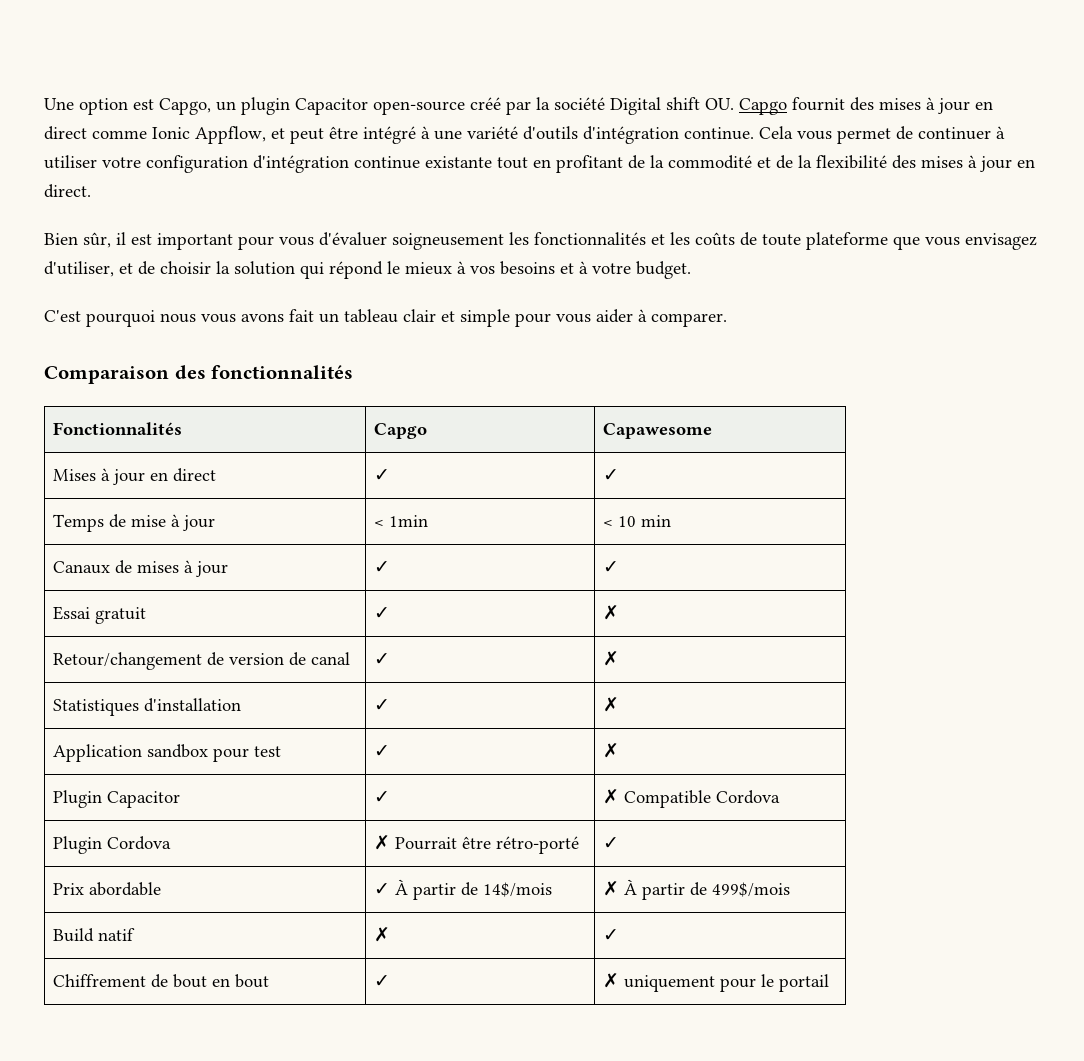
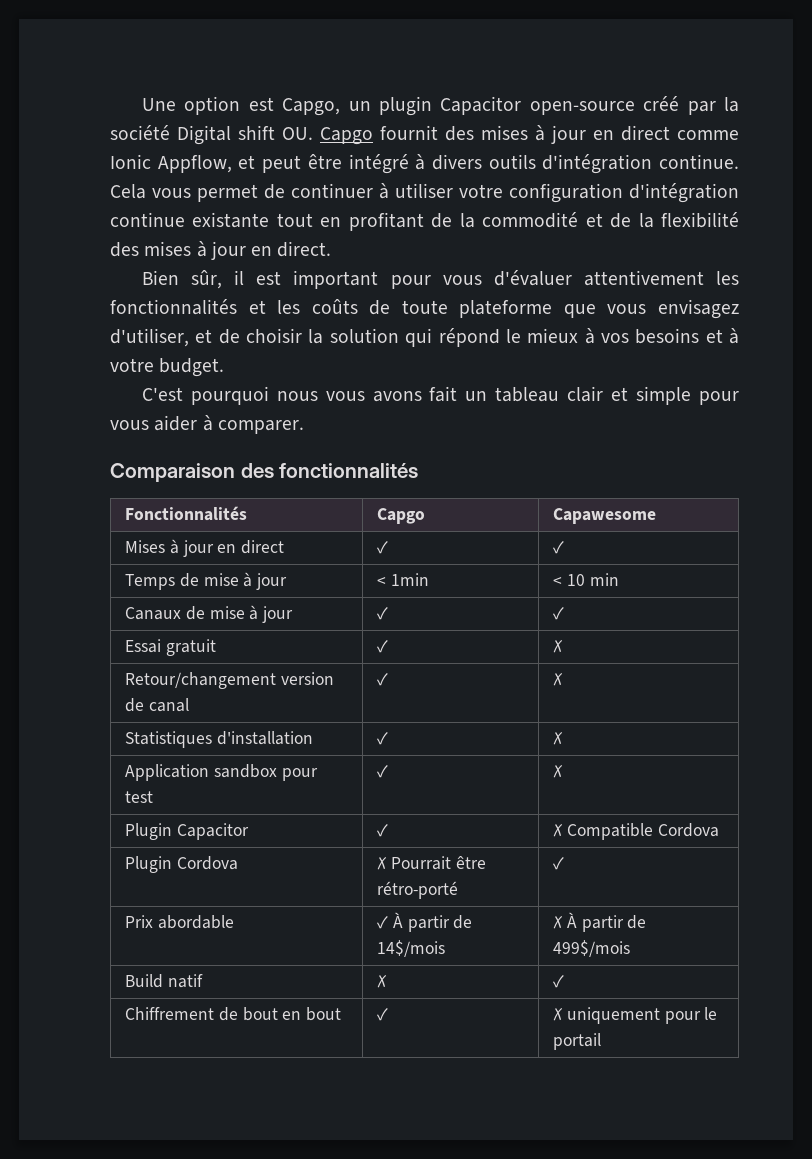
[434,126,578,140] une variété d'outils -> [431,154,536,170] divers outils
[392,233,504,250] soigneusement -> [583,270,704,286] attentivement
[137,561,180,573] mises -> [209,606,245,619] mise
[207,652,225,666] de -> (277, 680) none

